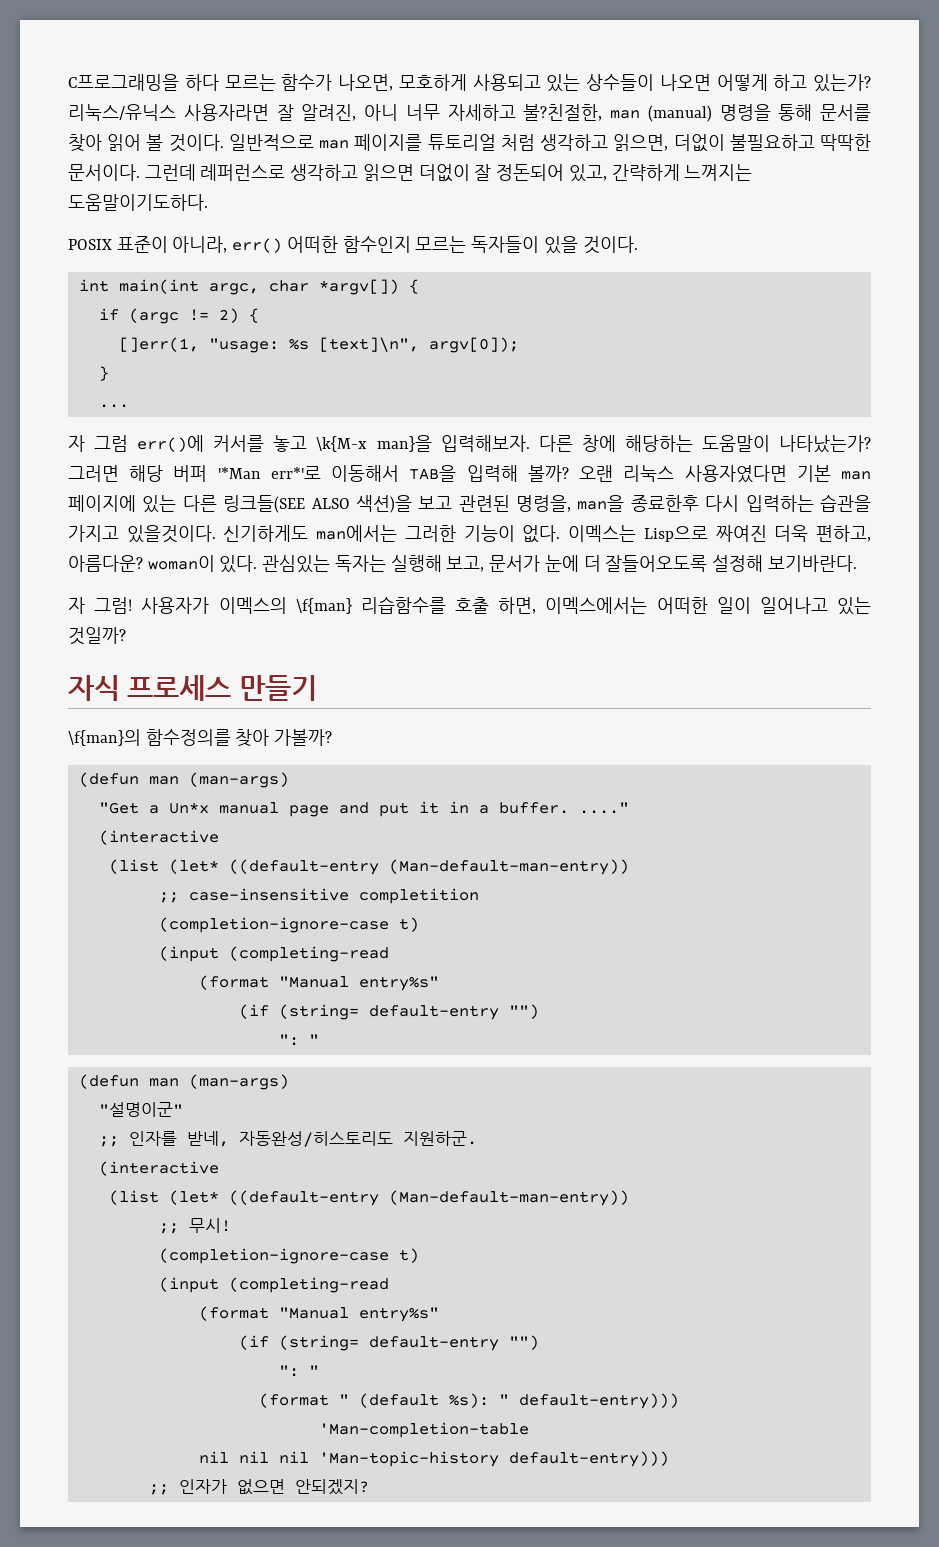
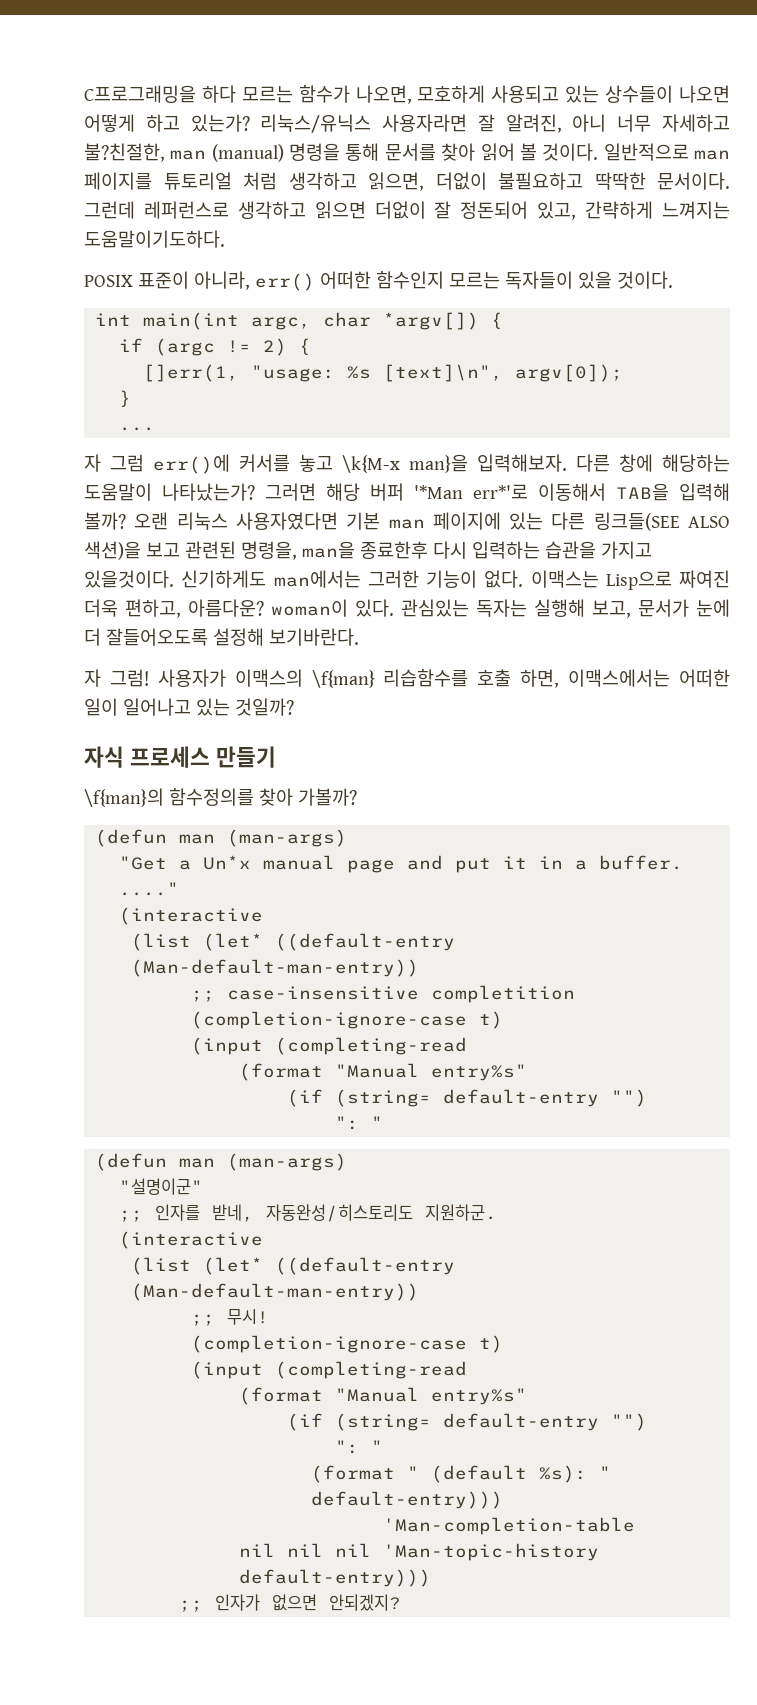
[568,525,637,542] 이멕스는 -> [530,570,599,588] 이맥스는
[218,597,287,614] 이멕스의 -> [234,669,303,687] 이맥스의
[545,597,648,614] 이멕스에서는 -> [568,669,671,687] 이맥스에서는

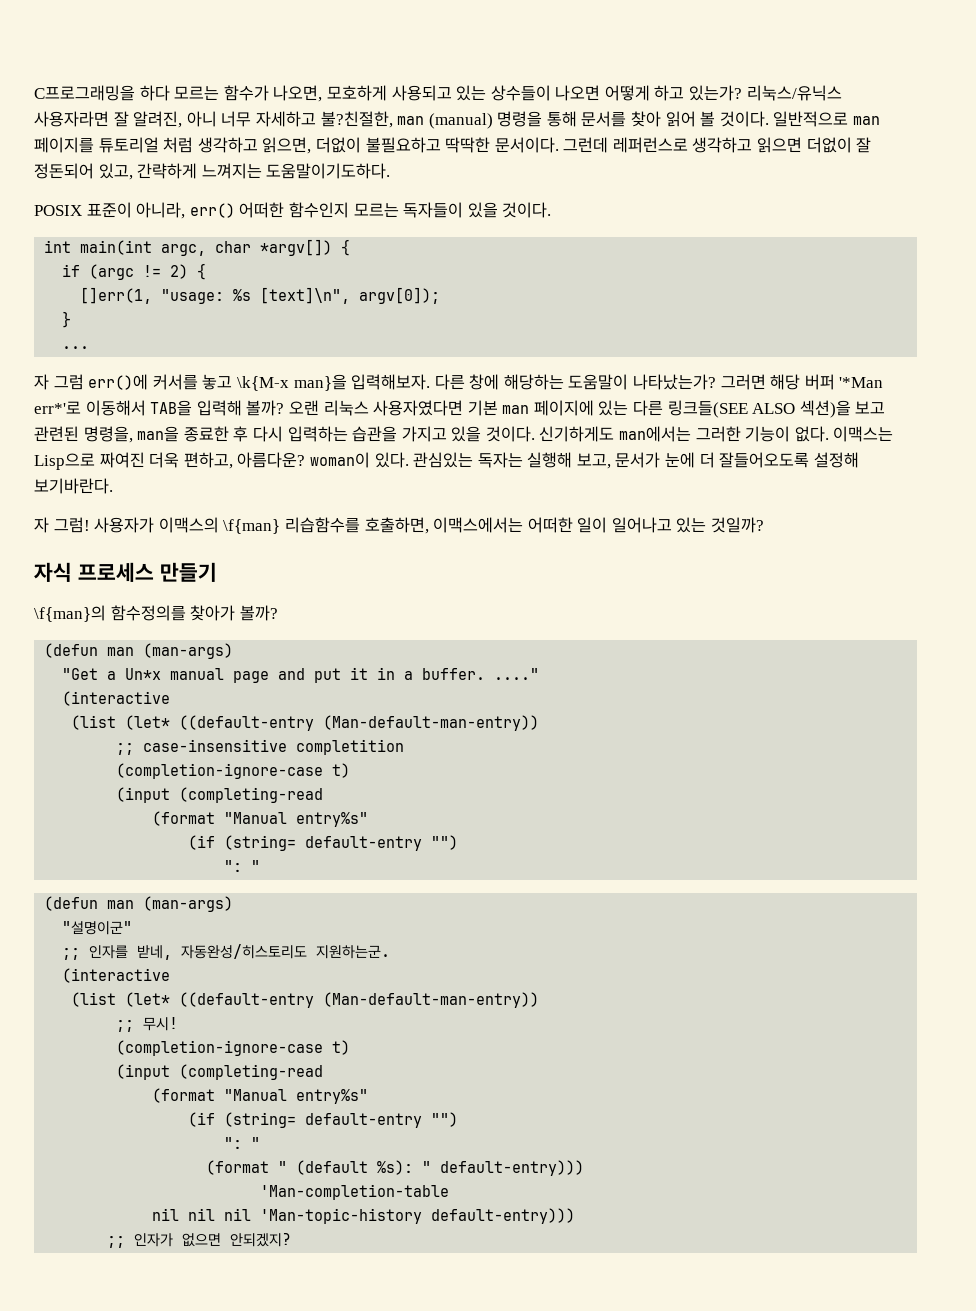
[84,541,141,560] 색션)을 -> [799,400,851,418] 섹션)을
[359,541,428,559] 종료한후 -> [183,426,249,442] 종료한 후
[84,570,174,588] 있을것이다. -> [451,426,535,442] 있을 것이다.
[477,669,560,688] 호출 하면, -> [364,517,429,534] 호출하면,
[258,788,357,806] 찾아 가볼까? -> [190,605,278,621] 찾아가 볼까?
[425,1204,498,1221] 지원하군. -> [316,945,391,959] 지원하는군.

